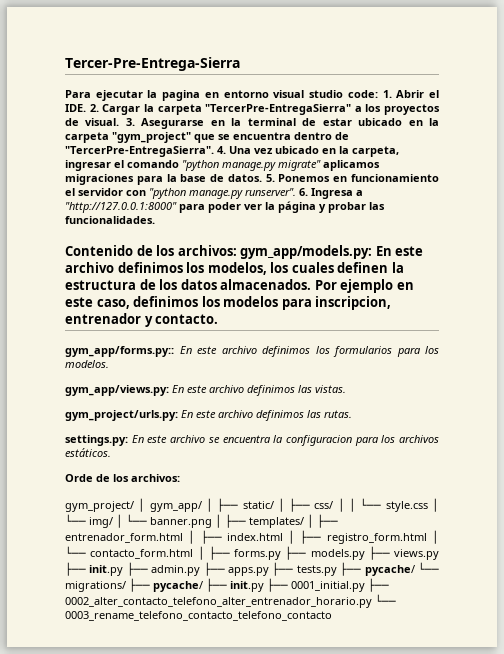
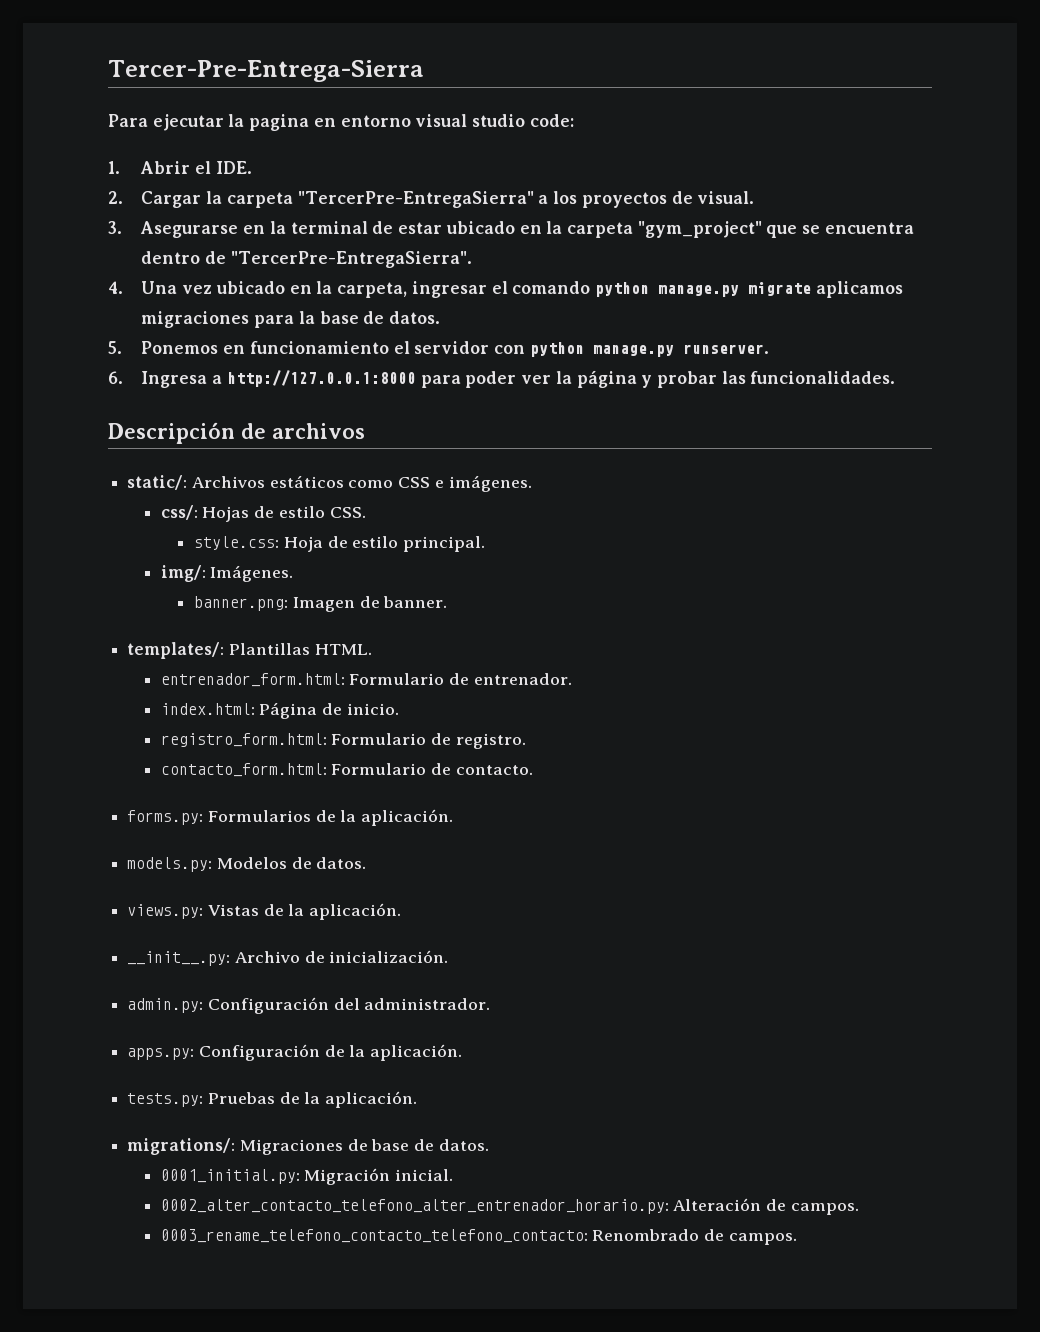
(378, 94) none -> (574, 120) //
(86, 108) none -> (252, 167) //
(120, 122) none -> (755, 197) //
(214, 151) none -> (472, 259) //
[182,160,321,171] "python manage.py migrate" -> [595,282,812,297] python manage.py migrate
(262, 178) none -> (441, 317) //
[149,188,296,199] "python manage.py runserver". -> [529,342,769,357] python manage.py runserver. //
[65,202,177,213] "http://127.0.0.1:8000" -> [226,370,416,387] http://127.0.0.1:8000
[65,245,424,259] [65,262,404,275] [65,279,414,293] [65,296,392,310] [65,313,219,327] [65,346,439,357] [65,360,109,368] [65,385,346,396] [65,410,352,421] [65,435,439,446] [65,448,111,457] [65,474,180,482] [65,498,440,512] [65,514,338,528] [65,530,439,544] [65,546,439,560] [65,562,439,576] [65,578,389,592] [65,594,396,608] [65,611,332,621] Contenido de los archivos: gym_app/models.py: En este archivo definimos los modelos, los cuales definen la estructura de los datos almacenados. Por ejemplo en este caso, definimos los modelos para inscripcion, entrenador y contacto. // gym_app/forms.py:: En este archivo definimos los formularios para los modelos. // gym_app/views.py: En este archivo definimos las vistas. // gym_project/urls.py: En este archivo definimos las rutas. // settings.py: En este archivo se encuentra la configuracion para los archivos estáticos. // Orde de los archivos: // gym_project/ │ gym_app/ │ ├── static/ │ ├── css/ │ │ └── style.css │ └── img/ │ └── banner.png │ ├── templates/ │ ├── entrenador_form.html │ ├── index.html │ ├── registro_form.html │ └── contacto_form.html │ ├── forms.py ├── models.py ├── views.py ├── init.py ├── admin.py ├── apps.py ├── tests.py ├── pycache/ └── migrations/ ├── pycache/ ├── init.py ├── 0001_initial.py ├── 0002_alter_contacto_telefono_alter_entrenador_horario.py └── 0003_rename_telefono_contacto_telefono_contacto -> [108,422,365,444] [127,475,532,492] [160,505,366,522] [194,536,486,552] [160,565,294,582] [194,596,448,612] [127,642,372,659] [160,673,572,687] [160,702,399,719] [160,733,526,749] [160,763,533,777] [127,809,454,826] [127,857,367,872] [127,903,402,920] [127,950,449,966] [127,997,491,1014] [127,1044,463,1061] [127,1091,418,1108] [127,1138,489,1155] [160,1168,454,1185] [160,1198,859,1215] [160,1229,797,1245] Descripción de archivos // static/: Archivos estáticos como CSS e imágenes. // css/: Hojas de estilo CSS. // style.css: Hoja de estilo principal. // img/: Imágenes. // banner.png: Imagen de banner. // templates/: Plantillas HTML. // entrenador_form.html: Formulario de entrenador. // index.html: Página de inicio. // registro_form.html: Formulario de registro. // contacto_form.html: Formulario de contacto. // forms.py: Formularios de la aplicación. // models.py: Modelos de datos. // views.py: Vistas de la aplicación. // __init__.py: Archivo de inicialización. // admin.py: Configuración del administrador. // apps.py: Configuración de la aplicación. // tests.py: Pruebas de la aplicación. // migrations/: Migraciones de base de datos. // 0001_initial.py: Migración inicial. // 0002_alter_contacto_telefono_alter_entrenador_horario.py: Alteración de campos. // 0003_rename_telefono_contacto_telefono_contacto: Renombrado de campos.

